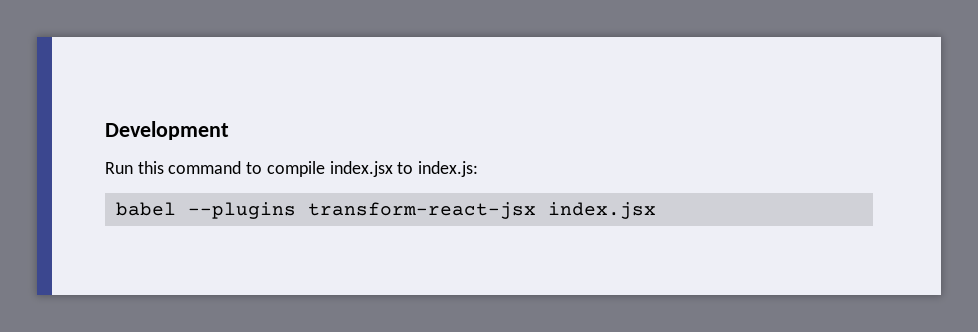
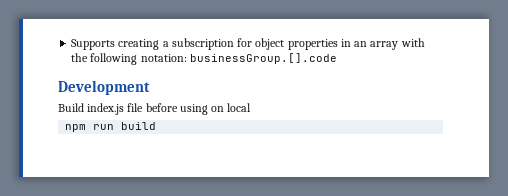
[105,121,229,140] [105,161,479,177] [115,202,656,219] Development // Run this command to compile index.jsx to index.js: // babel --plugins transform-react-jsx index.jsx -> [71,38,425,50] [71,53,337,65] [58,80,150,95] [58,103,252,115] [65,122,157,132] Supports creating a subscription for object properties in an array with the following notation: businessGroup.[].code // Development // Build index.js file before using on local // npm run build

